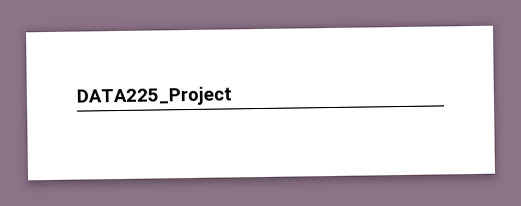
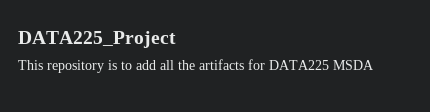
(233, 96) none -> [18,59,374,73] // This repository is to add all the artifacts for DATA225 MSDA

